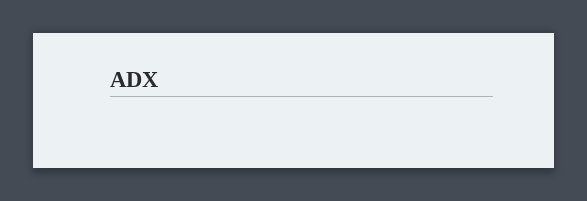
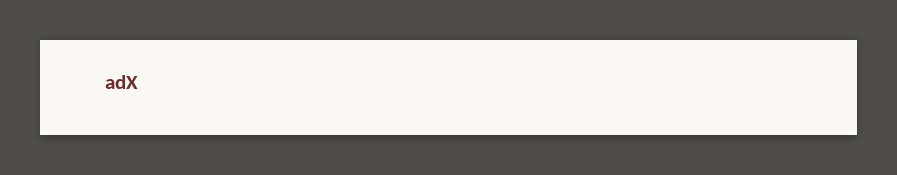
[110,72,158,87] ADX -> [105,75,138,89] adX

